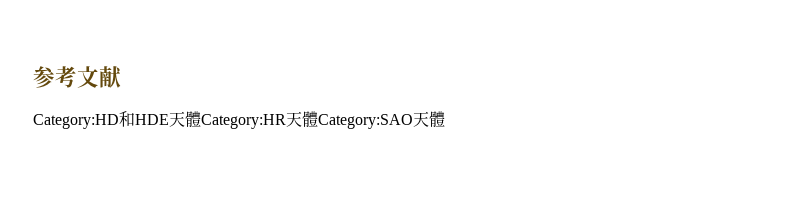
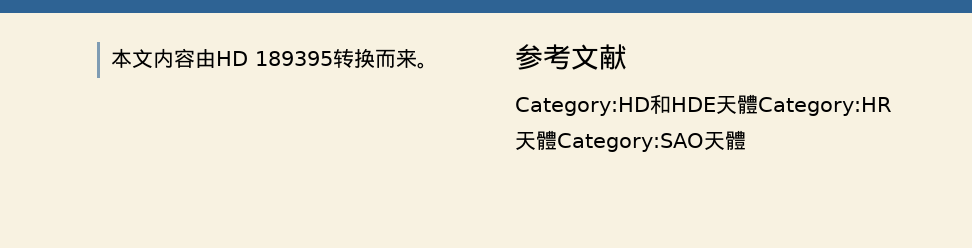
(33, 77) none -> [110,48,438,69] 本文内容由HD 189395转换而来。 //

